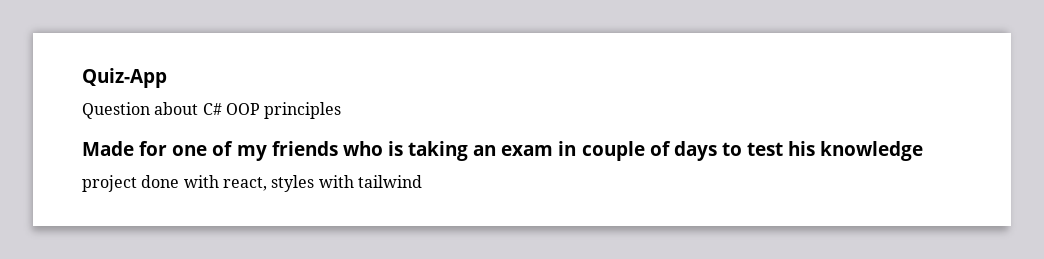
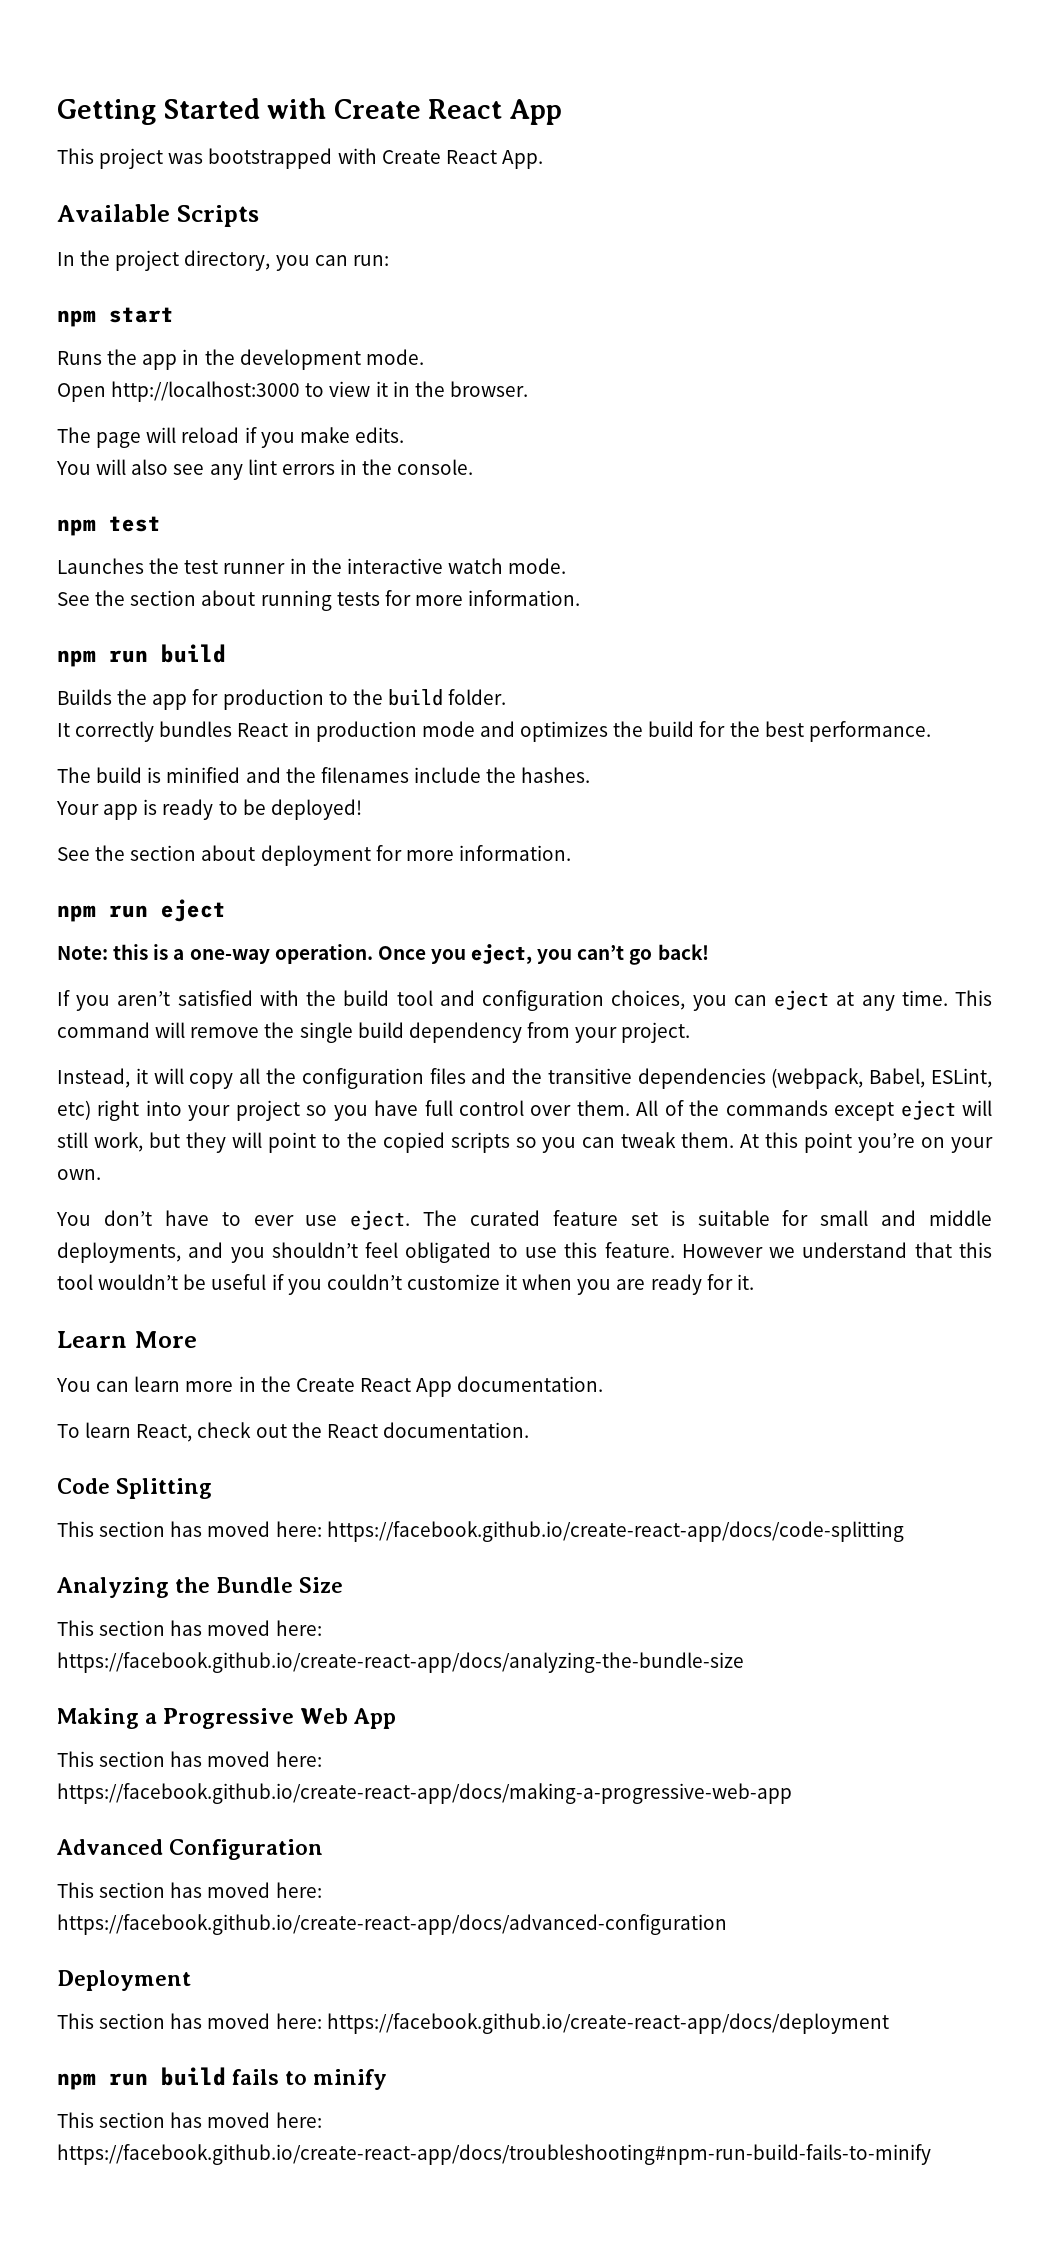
[82,68,167,88] [82,102,342,119] [82,141,924,161] [82,175,422,192] Quiz-App // Question about C# OOP principles // Made for one of my friends who is taking an exam in couple of days to test his knowledge // project done with react, styles with tailwind -> [57,98,562,125] [57,148,543,169] [57,204,259,227] [57,250,389,271] [57,307,174,327] [57,349,424,370] [57,381,528,402] [57,427,404,448] [56,459,474,480] [57,516,161,536] [57,558,567,574] [57,590,581,611] [57,644,226,667] [57,689,507,710] [57,721,931,742] [57,767,591,783] [56,799,362,820] [57,845,571,866] [57,899,226,922] [57,944,709,965] [57,990,993,1011] [57,1022,691,1043] [57,1068,993,1089] [57,1100,993,1121] [57,1132,994,1153] [57,1169,101,1180] [56,1210,992,1230] [57,1242,993,1263] [57,1274,754,1295] [57,1331,197,1348] [56,1376,604,1397] [57,1422,529,1442] [57,1478,213,1499] [57,1521,904,1542] [56,1577,344,1598] [57,1620,322,1636] [57,1652,744,1673] [57,1708,397,1729] [57,1751,322,1767] [57,1783,792,1804] [56,1839,324,1860] [57,1882,322,1898] [57,1914,727,1935] [57,1970,191,1991] [57,2013,889,2034] [57,2067,388,2090] [57,2112,322,2128] [57,2144,931,2165] Getting Started with Create React App // This project was bootstrapped with Create React App. // Available Scripts // In the project directory, you can run: // npm start // Runs the app in the development mode. // Open http://localhost:3000 to view it in the browser. // The page will reload if you make edits. // You will also see any lint errors in the console. // npm test // Launches the test runner in the interactive watch mode. // See the section about running tests for more information. // npm run build // Builds the app for production to the build folder. // It correctly bundles React in production mode and optimizes the build for the best performance. // The build is minified and the filenames include the hashes. // Your app is ready to be deployed! // See the section about deployment for more information. // npm run eject // Note: this is a one-way operation. Once you eject, you can’t go back! // If you aren’t satisfied with the build tool and configuration choices, you can eject at any time. This command will remove the single build dependency from your project. // Instead, it will copy all the configuration files and the transitive dependencies (webpack, Babel, ESLint, etc) right into your project so you have full control over them. All of the commands except eject will still work, but they will point to the copied scripts so you can tweak them. At this point you’re on your own. // You don’t have to ever use eject. The curated feature set is suitable for small and middle deployments, and you shouldn’t feel obligated to use this feature. However we understand that this tool wouldn’t be useful if you couldn’t customize it when you are ready for it. // Learn More // You can learn more in the Create React App documentation. // To learn React, check out the React documentation. // Code Splitting // This section has moved here: https://facebook.github.io/create-react-app/docs/code-splitting // Analyzing the Bundle Size // This section has moved here: https://facebook.github.io/create-react-app/docs/analyzing-the-bundle-size // Making a Progressive Web App // This section has moved here: https://facebook.github.io/create-react-app/docs/making-a-progressive-web-app // Advanced Configuration // This section has moved here: https://facebook.github.io/create-react-app/docs/advanced-configuration // Deployment // This section has moved here: https://facebook.github.io/create-react-app/docs/deployment // npm run build fails to minify // This section has moved here: https://facebook.github.io/create-react-app/docs/troubleshooting#npm-run-build-fails-to-minify

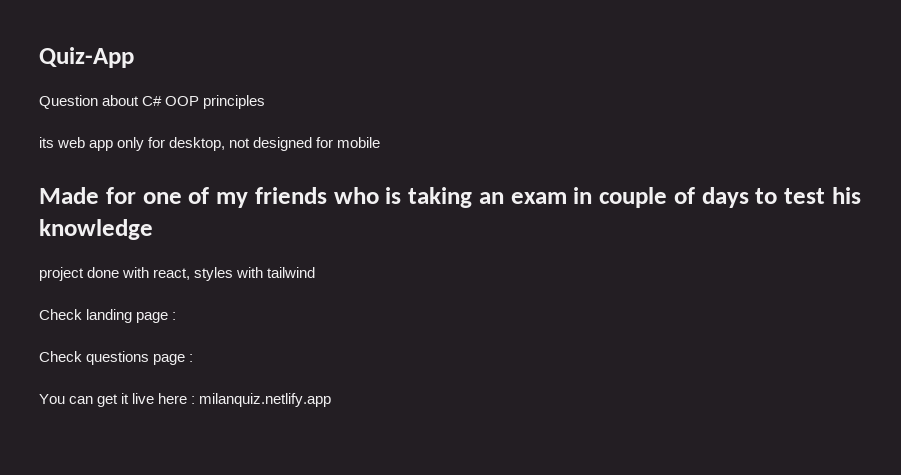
[57,98,562,125] [57,148,543,169] [57,204,259,227] [57,250,389,271] [57,307,174,327] [57,349,424,370] [57,381,528,402] [57,427,404,448] [56,459,474,480] [57,516,161,536] [57,558,567,574] [57,590,581,611] [57,644,226,667] [57,689,507,710] [57,721,931,742] [57,767,591,783] [56,799,362,820] [57,845,571,866] [57,899,226,922] [57,944,709,965] [57,990,993,1011] [57,1022,691,1043] [57,1068,993,1089] [57,1100,993,1121] [57,1132,994,1153] [57,1169,101,1180] [56,1210,992,1230] [57,1242,993,1263] [57,1274,754,1295] [57,1331,197,1348] [56,1376,604,1397] [57,1422,529,1442] [57,1478,213,1499] [57,1521,904,1542] [56,1577,344,1598] [57,1620,322,1636] [57,1652,744,1673] [57,1708,397,1729] [57,1751,322,1767] [57,1783,792,1804] [56,1839,324,1860] [57,1882,322,1898] [57,1914,727,1935] [57,1970,191,1991] [57,2013,889,2034] [57,2067,388,2090] [57,2112,322,2128] [57,2144,931,2165] Getting Started with Create React App // This project was bootstrapped with Create React App. // Available Scripts // In the project directory, you can run: // npm start // Runs the app in the development mode. // Open http://localhost:3000 to view it in the browser. // The page will reload if you make edits. // You will also see any lint errors in the console. // npm test // Launches the test runner in the interactive watch mode. // See the section about running tests for more information. // npm run build // Builds the app for production to the build folder. // It correctly bundles React in production mode and optimizes the build for the best performance. // The build is minified and the filenames include the hashes. // Your app is ready to be deployed! // See the section about deployment for more information. // npm run eject // Note: this is a one-way operation. Once you eject, you can’t go back! // If you aren’t satisfied with the build tool and configuration choices, you can eject at any time. This command will remove the single build dependency from your project. // Instead, it will copy all the configuration files and the transitive dependencies (webpack, Babel, ESLint, etc) right into your project so you have full control over them. All of the commands except eject will still work, but they will point to the copied scripts so you can tweak them. At this point you’re on your own. // You don’t have to ever use eject. The curated feature set is suitable for small and middle deployments, and you shouldn’t feel obligated to use this feature. However we understand that this tool wouldn’t be useful if you couldn’t customize it when you are ready for it. // Learn More // You can learn more in the Create React App documentation. // To learn React, check out the React documentation. // Code Splitting // This section has moved here: https://facebook.github.io/create-react-app/docs/code-splitting // Analyzing the Bundle Size // This section has moved here: https://facebook.github.io/create-react-app/docs/analyzing-the-bundle-size // Making a Progressive Web App // This section has moved here: https://facebook.github.io/create-react-app/docs/making-a-progressive-web-app // Advanced Configuration // This section has moved here: https://facebook.github.io/create-react-app/docs/advanced-configuration // Deployment // This section has moved here: https://facebook.github.io/create-react-app/docs/deployment // npm run build fails to minify // This section has moved here: https://facebook.github.io/create-react-app/docs/troubleshooting#npm-run-build-fails-to-minify -> [39,47,134,68] [39,95,266,109] [39,137,381,151] [39,187,861,208] [39,219,153,240] [39,267,316,281] [39,309,177,323] [39,351,194,365] [39,393,332,407] Quiz-App // Question about C# OOP principles // its web app only for desktop, not designed for mobile // Made for one of my friends who is taking an exam in couple of days to test his knowledge // project done with react, styles with tailwind // Check landing page : // Check questions page : // You can get it live here : milanquiz.netlify.app

